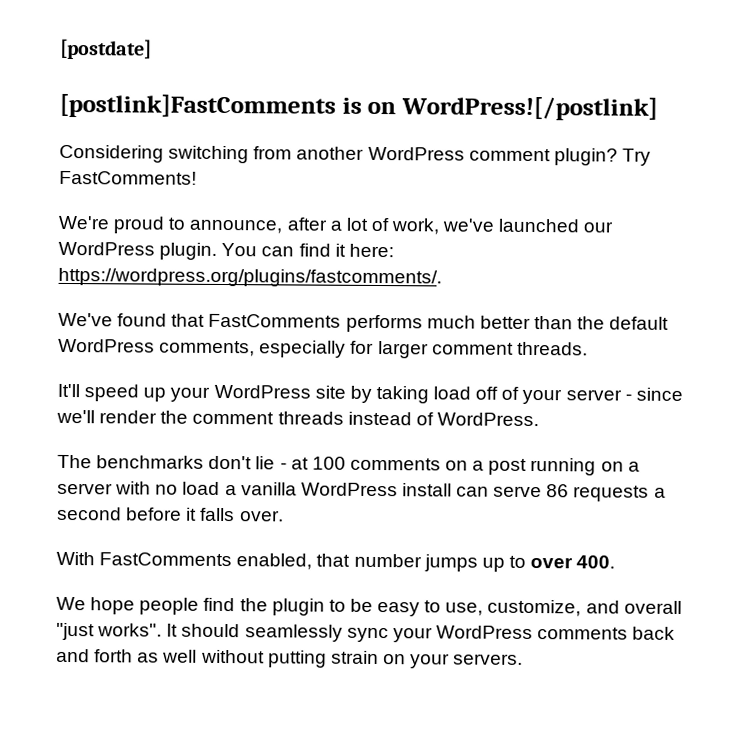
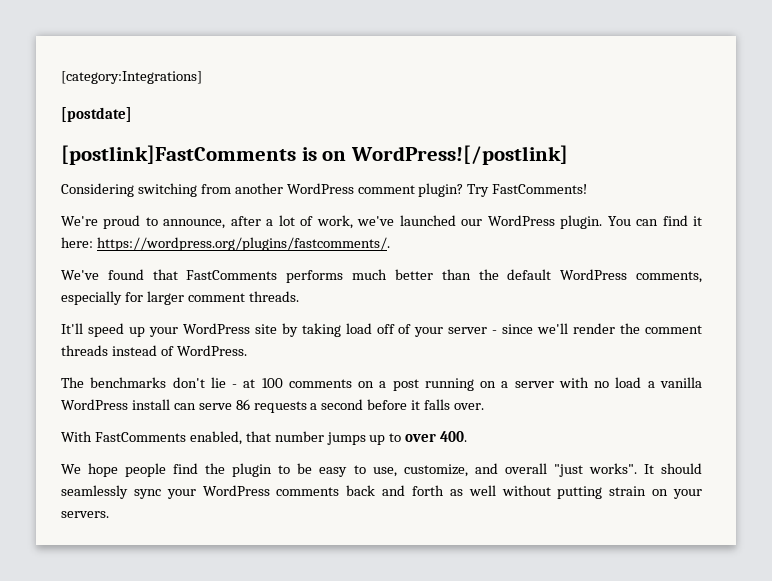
(60, 49) none -> [61,71,202,84] [category:Integrations] //

